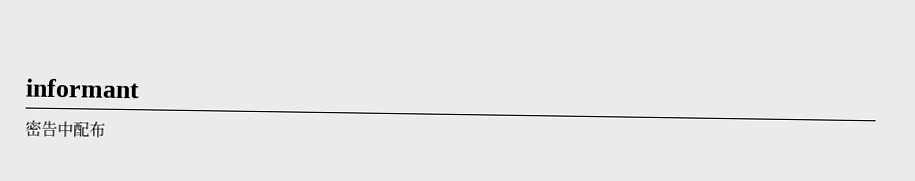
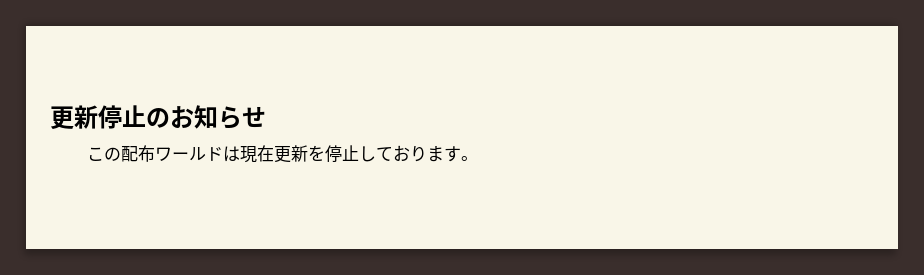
[25,78,140,99] [25,119,106,138] informant // 密告中配布 -> [50,105,266,130] [87,145,479,163] 更新停止のお知らせ // この配布ワールドは現在更新を停止しております。

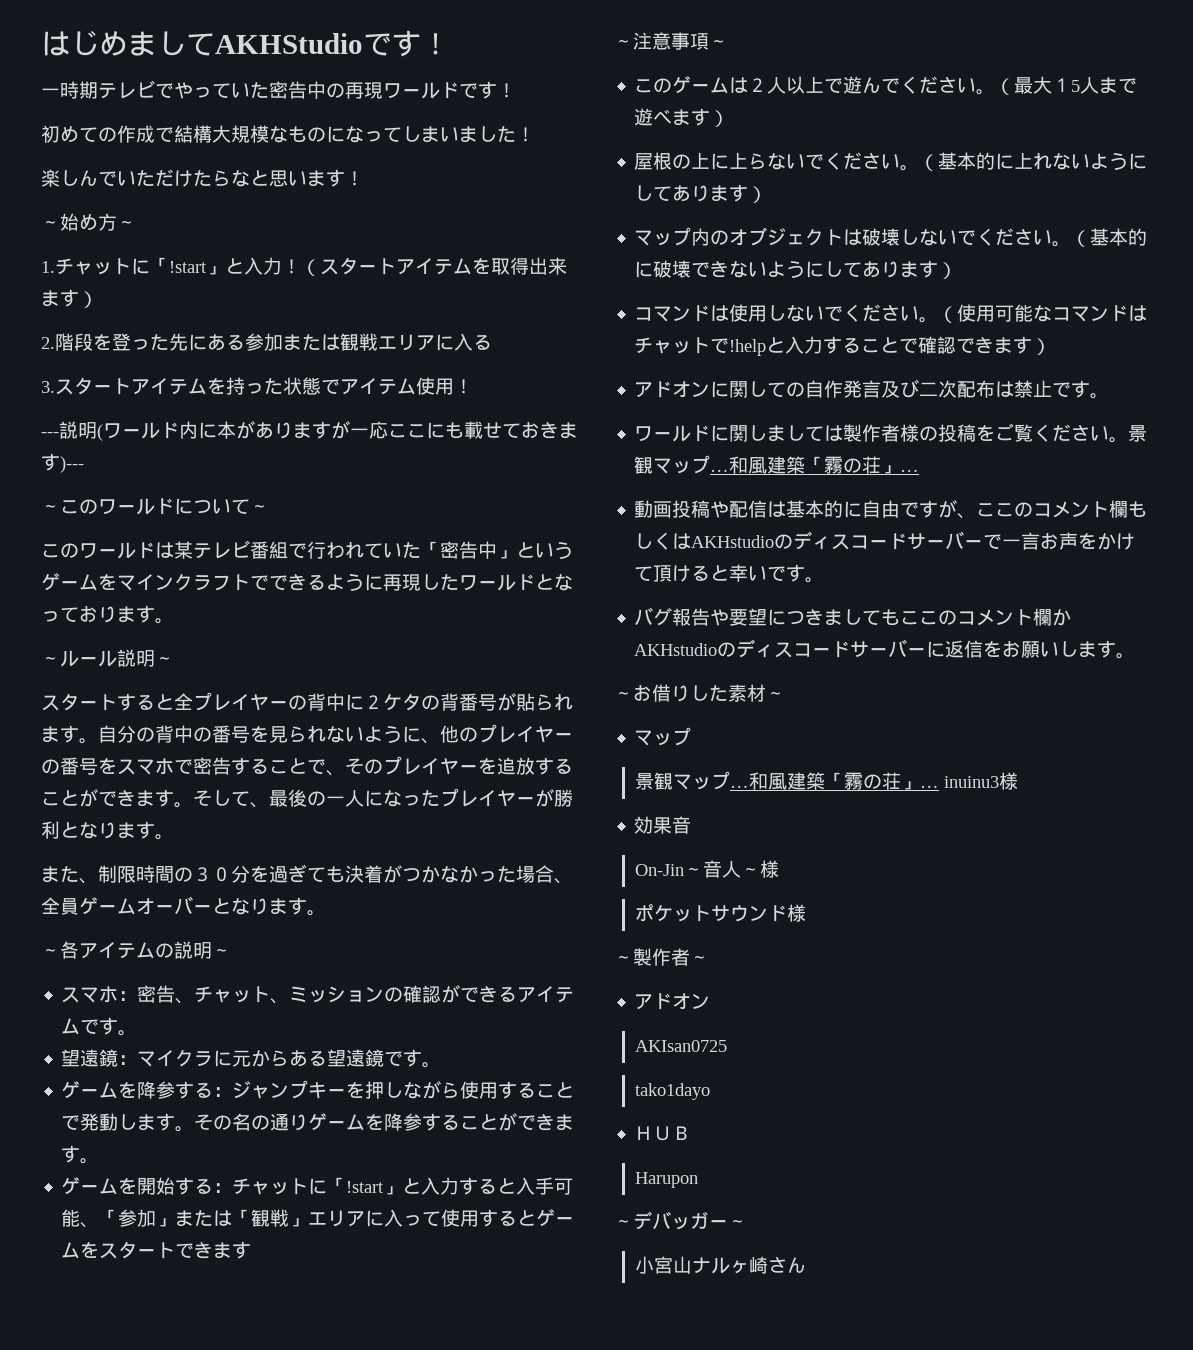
[50,105,266,130] [87,145,156,162] 更新停止のお知らせ // この配布 -> [41,30,450,57] [41,80,516,99] [41,125,535,143] [41,169,364,187] [41,213,136,231] [41,257,567,276] [41,289,98,308] [41,333,492,351] [41,377,473,395] [41,421,578,441] [41,453,84,473] [41,498,269,515] [41,543,79,558] はじめましてAKHStudioです！ // 一時期テレビでやっていた密告中の再現ワールドです！ // 初めての作成で結構大規模なものになってしまいました！ // 楽しんでいただけたらなと思います！ // ～始め方～ // 1.チャットに「!start」と入力！（スタートアイテムを取得出来ます） // 2.階段を登った先にある参加または観戦エリアに入る // 3.スタートアイテムを持った状態でアイテム使用！ // ---説明(ワールド内に本がありますが一応ここにも載せておきます)--- // ～このワールドについて～ // この
[240,145,479,163] 現在更新を停止しております。 -> [174,540,573,559] [41,573,573,591] [41,605,174,624] [41,649,174,667] [41,692,573,711] [41,724,573,744] [41,756,573,776] [41,788,573,808] [41,821,174,840] [41,864,573,884] [41,896,326,916] [41,941,231,959] [61,985,575,1004] [61,1017,138,1036] [61,1049,442,1068] [61,1080,575,1099] [61,1113,575,1132] [61,1145,100,1164] [61,1177,574,1195] [61,1209,575,1228] [61,1241,252,1259] [614,32,728,50] [634,76,1138,95] [634,108,730,127] [634,152,1148,171] [634,184,768,203] [634,227,1148,247] [634,260,958,279] [634,304,1148,323] [634,336,1052,356] [634,379,1110,399] [634,423,1148,443] [634,455,920,474] [634,500,1148,519] [634,531,1136,550] [634,564,825,583] [634,607,1072,626] [634,639,1136,659] [614,684,785,702] [634,727,692,746] [634,771,1018,790] [634,816,692,834] [634,860,779,878] [634,904,806,922] [614,948,709,966] [634,993,711,1010] [634,1040,727,1052] [634,1083,710,1100] [634,1126,692,1141] [634,1172,698,1188] [614,1211,747,1230] [634,1256,806,1274] 某テレビ番組で行われていた「密告中」というゲームをマインクラフトでできるように再現したワールドとなっております。 // ～ルール説明～ // スタートすると全プレイヤーの背中に２ケタの背番号が貼られます。自分の背中の番号を見られないように、他のプレイヤーの番号をスマホで密告することで、そのプレイヤーを追放することができます。そして、最後の一人になったプレイヤーが勝利となります。 // また、制限時間の３０分を過ぎても決着がつかなかった場合、全員ゲームオーバーとなります。 // ～各アイテムの説明～ // スマホ：密告、チャット、ミッションの確認ができるアイテムです。 // 望遠鏡：マイクラに元からある望遠鏡です。 // ゲームを降参する：ジャンプキーを押しながら使用することで発動します。その名の通りゲームを降参することができます。 // ゲームを開始する：チャットに「!start」と入力すると入手可能、「参加」または「観戦」エリアに入って使用するとゲームをスタートできます // ～注意事項～ // このゲームは２人以上で遊んでください。（最大１5人まで遊べます） // 屋根の上に上らないでください。（基本的に上れないようにしてあります） // マップ内のオブジェクトは破壊しないでください。（基本的に破壊できないようにしてあります） // コマンドは使用しないでください。（使用可能なコマンドはチャットで!helpと入力することで確認できます） // アドオンに関しての自作発言及び二次配布は禁止です。 // ワールドに関しましては製作者様の投稿をご覧ください。景観マップ…和風建築「霧の荘」… // 動画投稿や配信は基本的に自由ですが、ここのコメント欄もしくはAKHstudioのディスコードサーバーで一言お声をかけて頂けると幸いです。 // バグ報告や要望につきましてもここのコメント欄かAKHstudioのディスコードサーバーに返信をお願いします。 // ～お借りした素材～ // マップ // 景観マップ…和風建築「霧の荘」… inuinu3様 // 効果音 // On-Jin～音人～様 // ポケットサウンド様 // ～製作者～ // アドオン // AKIsan0725 // tako1dayo // ＨＵＢ // Harupon // ～デバッガー～ // 小宮山ナルヶ崎さん

